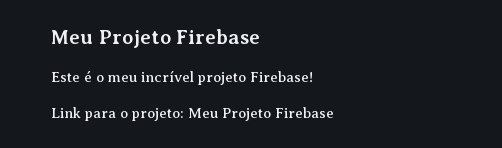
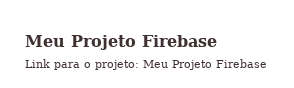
[51,29,261,48] [51,70,313,85] Meu Projeto Firebase // Este é o meu incrível projeto Firebase! -> [25,35,217,50] Meu Projeto Firebase

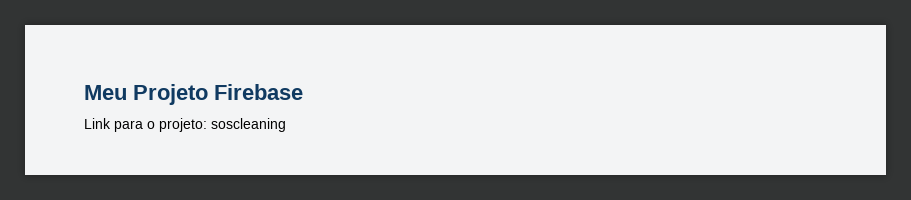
[143,59,267,70] Meu Projeto Firebase -> [211,118,286,132] soscleaning

